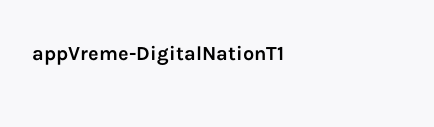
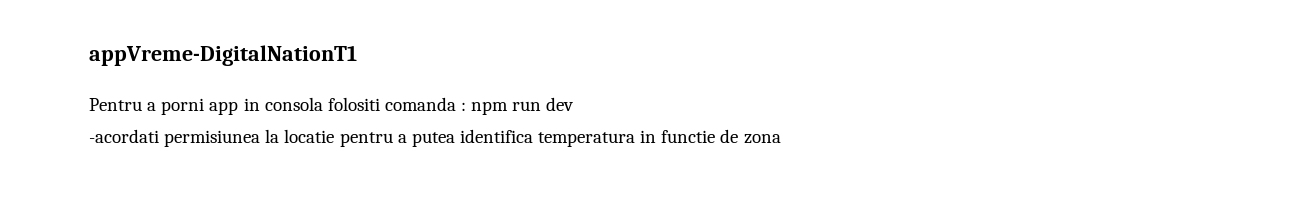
(284, 55) none -> [89,97,575,115] [89,129,781,147] // Pentru a porni app in consola folositi comanda : npm run dev // -acordati permisiunea la locatie pentru a putea identifica temperatura in functie de zona

